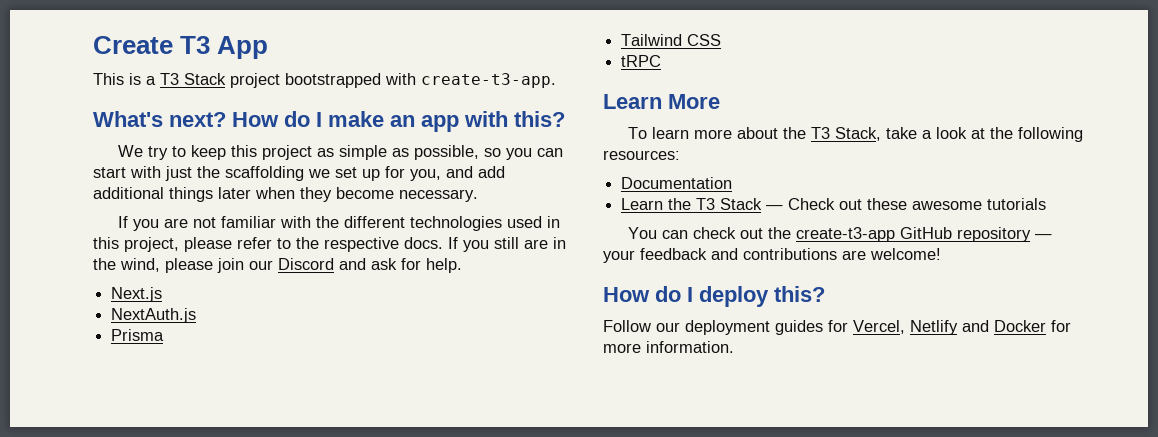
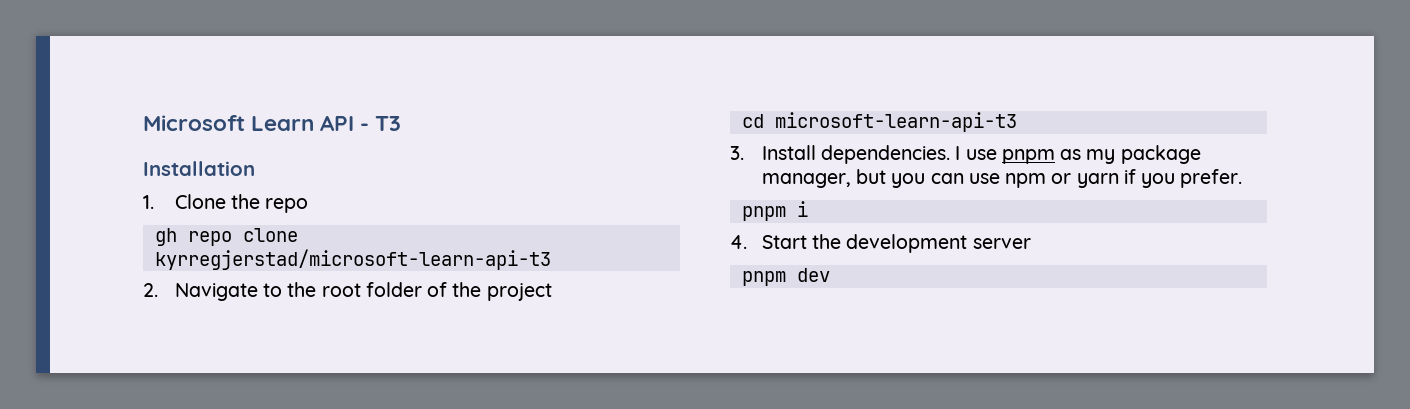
[93,36,269,59] [93,73,556,88] [93,111,565,132] [117,145,563,160] [93,166,505,181] [93,187,478,202] [117,216,560,231] [93,237,566,252] [93,258,462,273] [111,287,163,302] [111,308,197,323] [111,329,165,341] [621,34,722,46] [621,55,662,67] [603,94,720,109] [627,127,1083,142] [603,150,680,160] [621,177,733,189] [621,198,1047,210] [627,227,1052,242] [603,248,941,263] [603,286,825,307] [603,320,1071,335] [603,341,734,353] Create T3 App // This is a T3 Stack project bootstrapped with create-t3-app. // What's next? How do I make an app with this? // We try to keep this project as simple as possible, so you can start with just the scaffolding we set up for you, and add additional things later when they become necessary. // If you are not familiar with the different technologies used in this project, please refer to the respective docs. If you still are in the wind, please join our Discord and ask for help. // Next.js // NextAuth.js // Prisma // Tailwind CSS // tRPC // Learn More // To learn more about the T3 Stack, take a look at the following resources: // Documentation // Learn the T3 Stack — Check out these awesome tutorials // You can check out the create-t3-app GitHub repository — your feedback and contributions are welcome! // How do I deploy this? // Follow our deployment guides for Vercel, Netlify and Docker for more information. -> [143,115,402,131] [143,161,255,176] [143,194,309,213] [154,228,298,246] [154,249,551,270] [143,282,552,301] [741,112,1017,132] [730,145,1201,164] [761,169,1243,188] [741,201,808,221] [730,234,1031,253] [741,268,830,286] Microsoft Learn API - T3 // Installation // 1. Clone the repo // gh repo clone kyrregjerstad/microsoft-learn-api-t3 // 2. Navigate to the root folder of the project // cd microsoft-learn-api-t3 // 3. Install dependencies. I use pnpm as my package manager, but you can use npm or yarn if you prefer. // pnpm i // 4. Start the development server // pnpm dev

